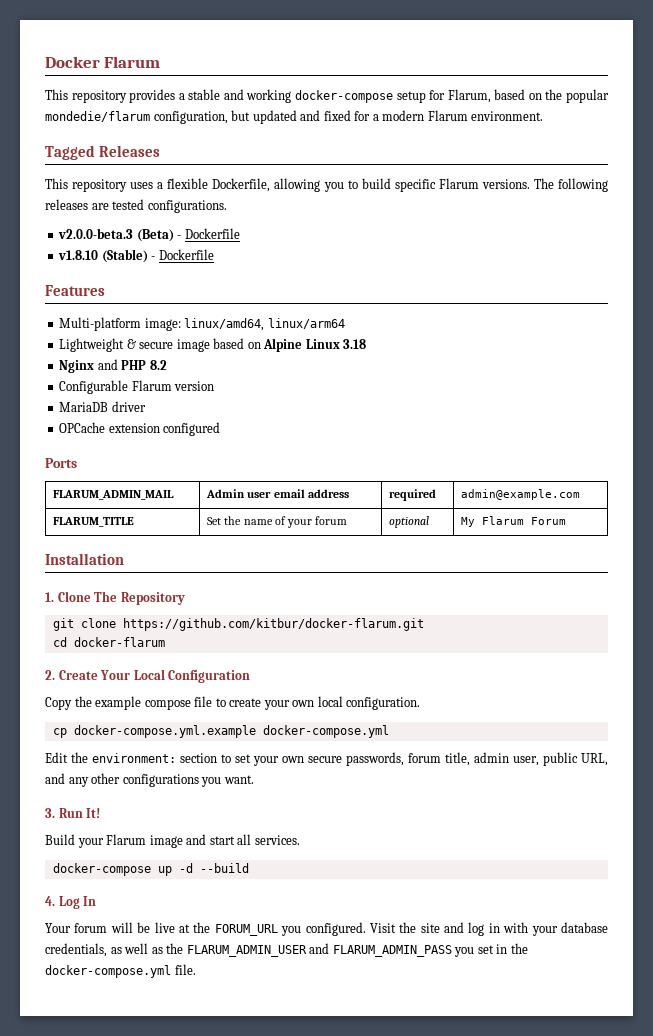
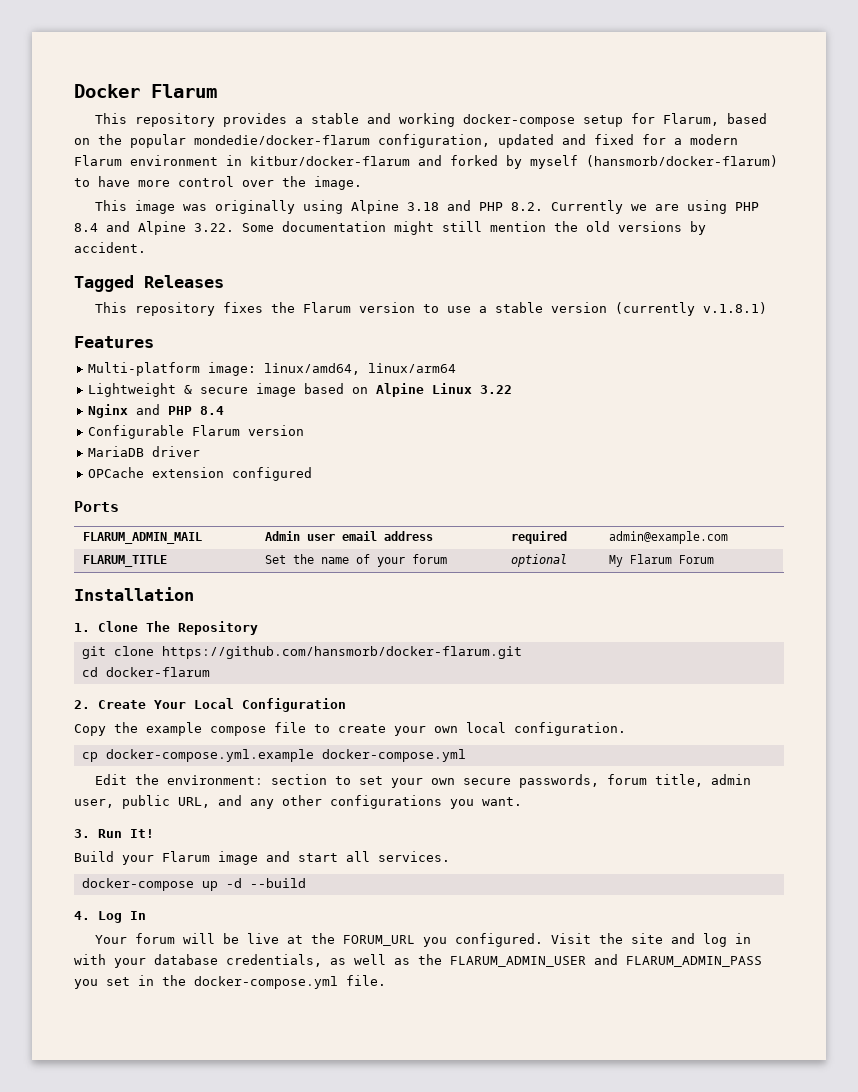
[45,110,251,124] mondedie/flarum configuration, but -> [194,134,490,148] mondedie/docker-flarum configuration,
[471,111,544,121] [45,145,161,160] [45,178,608,192] [45,199,227,213] [58,228,240,242] [58,249,214,263] environment. // Tagged Releases // This repository uses a flexible Dockerfile, allowing you to build specific Flarum versions. The following releases are tested configurations. // v2.0.0-beta.3 (Beta) - Dockerfile // v1.8.10 (Stable) - Dockerfile -> [130,155,778,169] [74,176,362,190] [95,200,760,214] [74,221,706,235] [74,242,146,253] [74,275,224,292] [95,302,768,316] environment in kitbur/docker-flarum and forked by myself (hansmorb/docker-flarum) to have more control over the image. // This image was originally using Alpine 3.18 and PHP 8.2. Currently we are using PHP 8.4 and Alpine 3.22. Some documentation might still mention the old versions by accident. // Tagged Releases // This repository fixes the Flarum version to use a stable version (currently v.1.8.1)
[343,339,367,349] 3.18 -> [480,385,513,394] 3.22
[149,360,167,370] 8.2 -> [200,406,225,415] 8.4
[122,618,424,631] https://github.com/kitbur/docker-flarum.git -> [161,646,522,659] https://github.com/hansmorb/docker-flarum.git

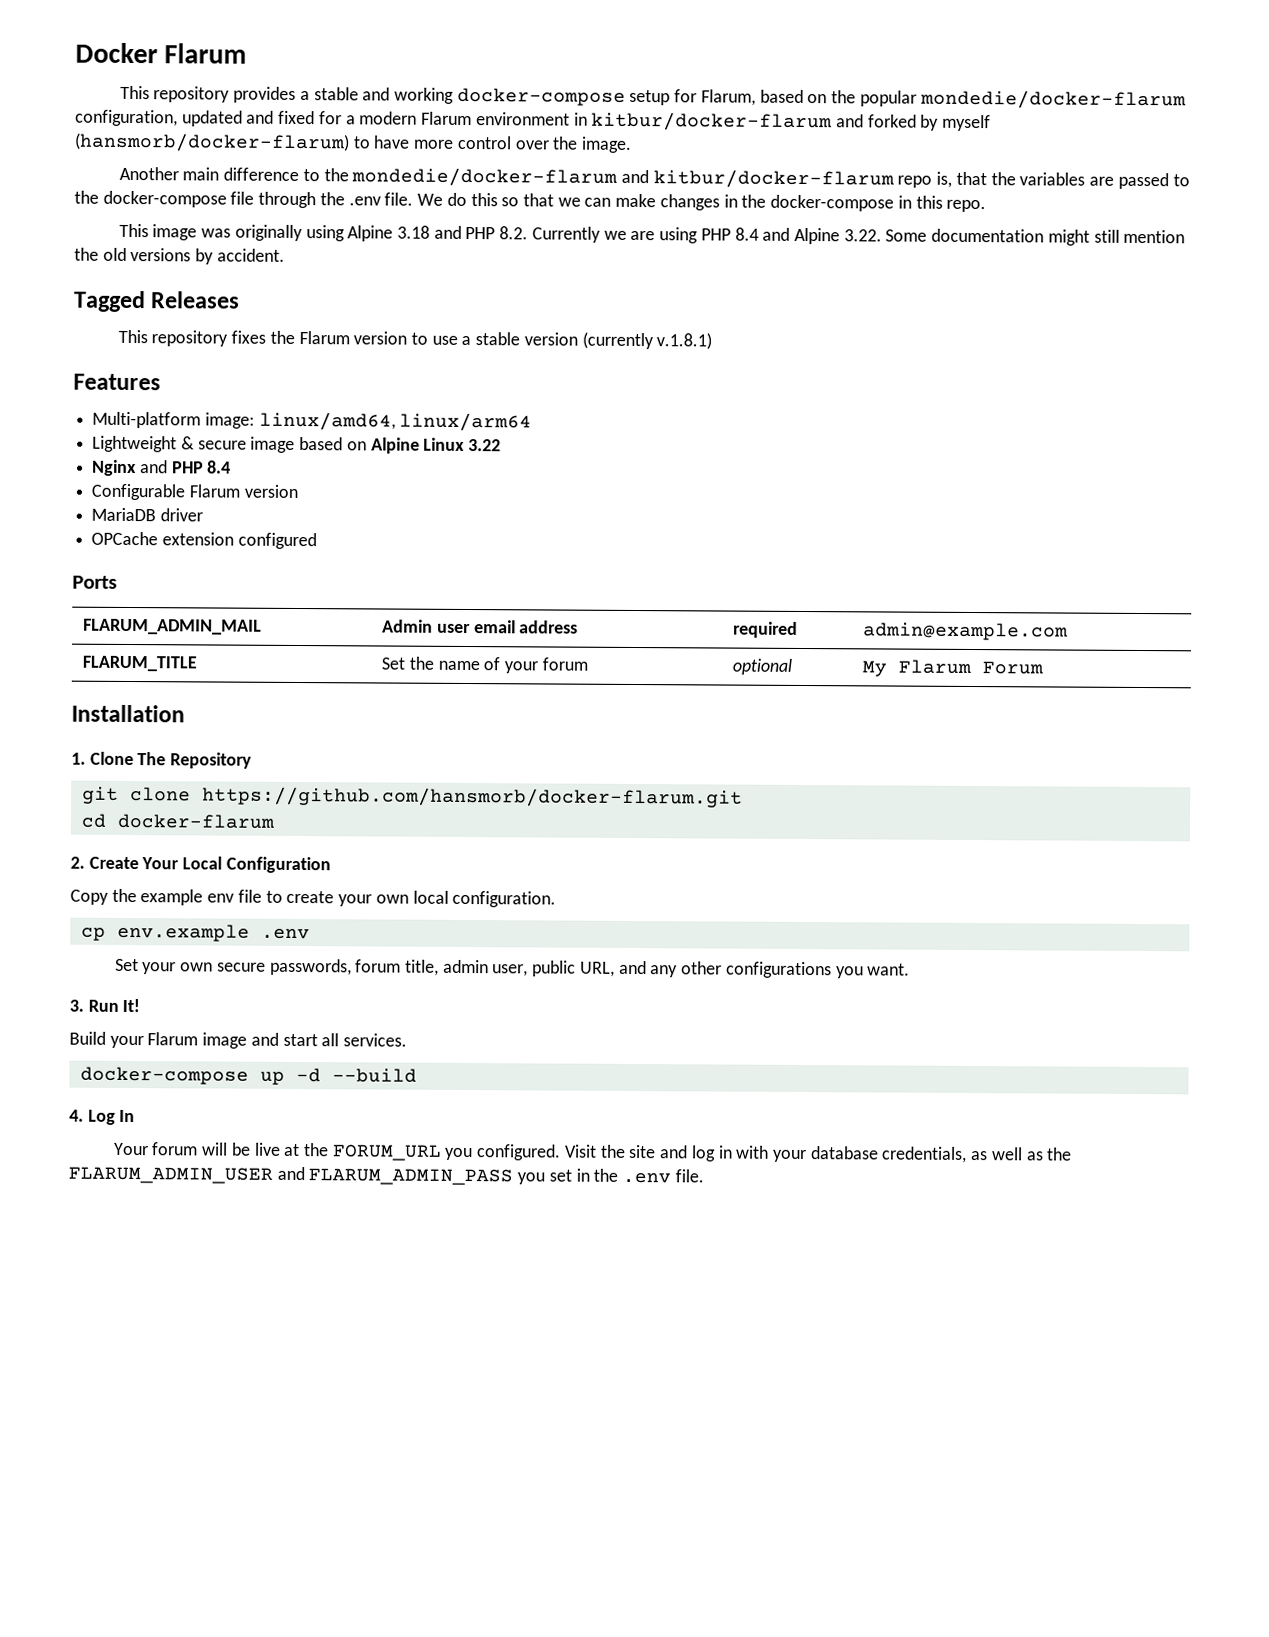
(362, 183) none -> [118,166,1190,190] [74,190,987,213] // Another main difference to the mondedie/docker-flarum and kitbur/docker-flarum repo is, that the variables are passed to the docker-compose file through the .env file. We do this so that we can make changes in the docker-compose in this repo.
[210,726,266,736] compose -> [207,893,235,903] env
[105,749,466,762] [95,774,384,785] docker-compose.yml.example docker-compose.yml // Edit the environment: section to set -> [116,923,310,942] [114,958,139,972] env.example .env // Set
[194,976,338,989] docker-compose.yml -> [622,1172,672,1184] .env

